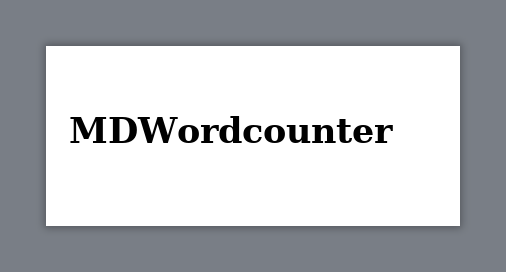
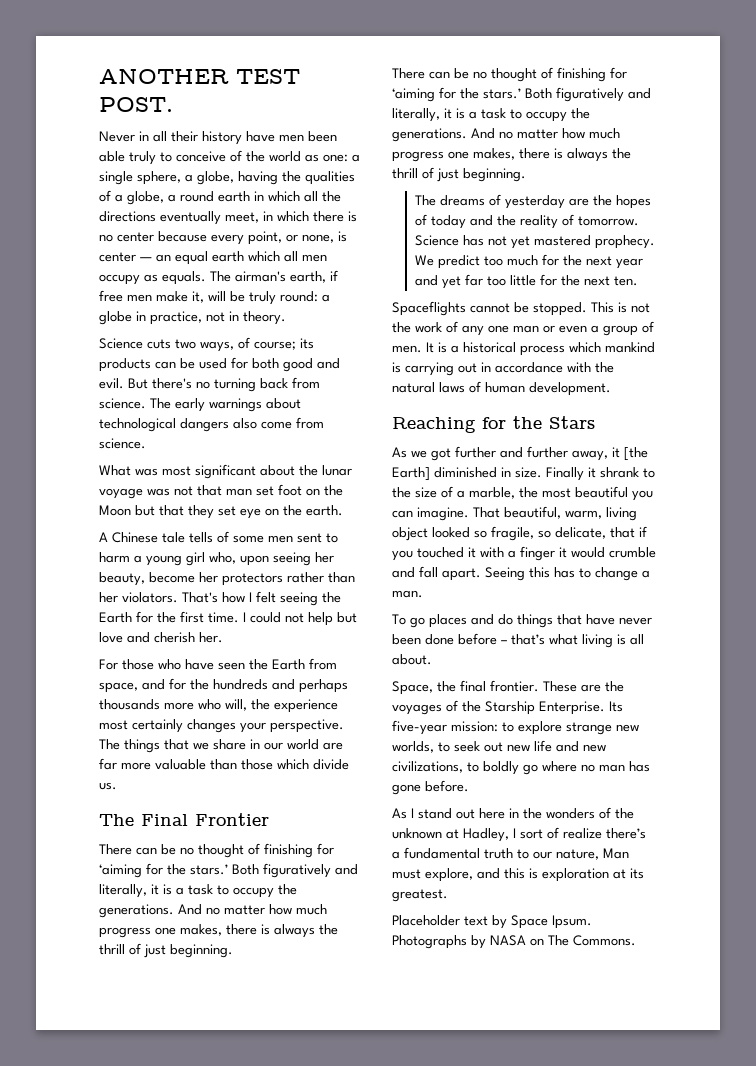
[69,116,393,143] MDWordcounter -> [99,69,300,84] [99,97,173,112] [99,131,337,145] [99,150,360,165] [99,171,355,185] [99,190,341,205] [99,211,357,225] [99,231,347,245] [99,251,327,265] [99,270,338,285] [99,290,330,305] [99,311,286,325] [99,337,314,352] [99,357,340,372] [99,377,320,392] [99,398,301,412] [99,417,324,432] [99,438,146,449] [99,464,352,479] [99,484,343,499] [99,505,343,519] [99,531,338,543] [99,552,334,566] [99,572,355,586] [99,591,341,606] [99,611,357,626] [99,632,223,643] [99,658,337,670] [99,678,348,693] [99,699,338,713] [99,719,344,733] [99,739,343,753] [99,758,349,770] [99,782,117,790] [99,813,269,826] [99,843,334,858] [99,863,358,878] [99,884,297,898] [99,904,327,918] [99,924,338,938] [99,943,233,958] [392,67,627,82] [392,87,651,102] [392,108,590,122] [392,128,620,142] [392,148,631,162] [392,167,526,182] [414,194,651,209] [414,214,639,229] [414,235,655,249] [414,254,643,269] [414,274,638,289] [392,301,650,316] [392,321,654,336] [392,342,655,356] [392,362,614,376] [392,381,611,396] [392,416,595,433] [392,446,648,461] [392,467,655,481] [392,486,653,501] [392,506,637,521] [392,526,647,541] [392,546,656,561] [392,566,650,581] [392,590,423,598] [392,614,652,628] [392,633,644,648] [392,654,432,665] [392,680,624,695] [392,700,623,715] [392,720,639,735] [392,740,606,753] [392,761,650,775] [392,780,469,795] [392,807,634,819] [392,827,646,842] [392,847,629,860] [392,868,644,882] [392,889,448,902] [392,915,592,929] [392,935,636,949] ANOTHER TEST POST. // Never in all their history have men been able truly to conceive of the world as one: a single sphere, a globe, having the qualities of a globe, a round earth in which all the directions eventually meet, in which there is no center because every point, or none, is center — an equal earth which all men occupy as equals. The airman's earth, if free men make it, will be truly round: a globe in practice, not in theory. // Science cuts two ways, of course; its products can be used for both good and evil. But there's no turning back from science. The early warnings about technological dangers also come from science. // What was most significant about the lunar voyage was not that man set foot on the Moon but that they set eye on the earth. // A Chinese tale tells of some men sent to harm a young girl who, upon seeing her beauty, become her protectors rather than her violators. That's how I felt seeing the Earth for the first time. I could not help but love and cherish her. // For those who have seen the Earth from space, and for the hundreds and perhaps thousands more who will, the experience most certainly changes your perspective. The things that we share in our world are far more valuable than those which divide us. // The Final Frontier // There can be no thought of finishing for ‘aiming for the stars.’ Both figuratively and literally, it is a task to occupy the generations. And no matter how much progress one makes, there is always the thrill of just beginning. // There can be no thought of finishing for ‘aiming for the stars.’ Both figuratively and literally, it is a task to occupy the generations. And no matter how much progress one makes, there is always the thrill of just beginning. // The dreams of yesterday are the hopes of today and the reality of tomorrow. Science has not yet mastered prophecy. We predict too much for the next year and yet far too little for the next ten. // Spaceflights cannot be stopped. This is not the work of any one man or even a group of men. It is a historical process which mankind is carrying out in accordance with the natural laws of human development. // Reaching for the Stars // As we got further and further away, it [the Earth] diminished in size. Finally it shrank to the size of a marble, the most beautiful you can imagine. That beautiful, warm, living object looked so fragile, so delicate, that if you touched it with a finger it would crumble and fall apart. Seeing this has to change a man. // To go places and do things that have never been done before – that’s what living is all about. // Space, the final frontier. These are the voyages of the Starship Enterprise. Its five-year mission: to explore strange new worlds, to seek out new life and new civilizations, to boldly go where no man has gone before. // As I stand out here in the wonders of the unknown at Hadley, I sort of realize there’s a fundamental truth to our nature, Man must explore, and this is exploration at its greatest. // Placeholder text by Space Ipsum. Photographs by NASA on The Commons.

